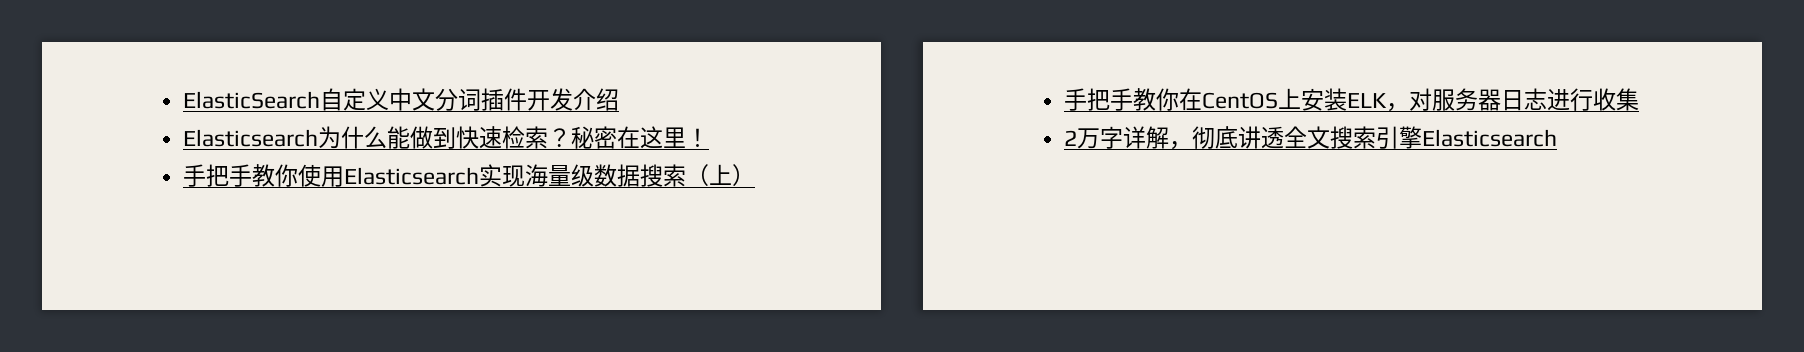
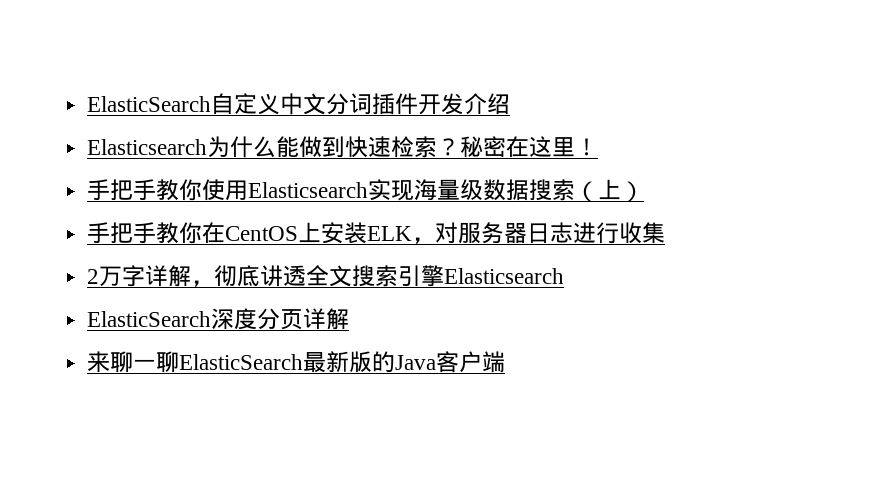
(1558, 138) none -> [87,308,350,330] [87,351,506,373] // ElasticSearch深度分页详解 // 来聊一聊ElasticSearch最新版的Java客户端

